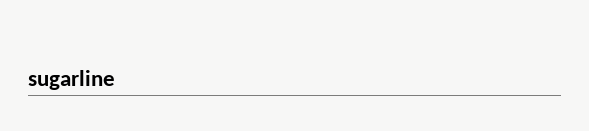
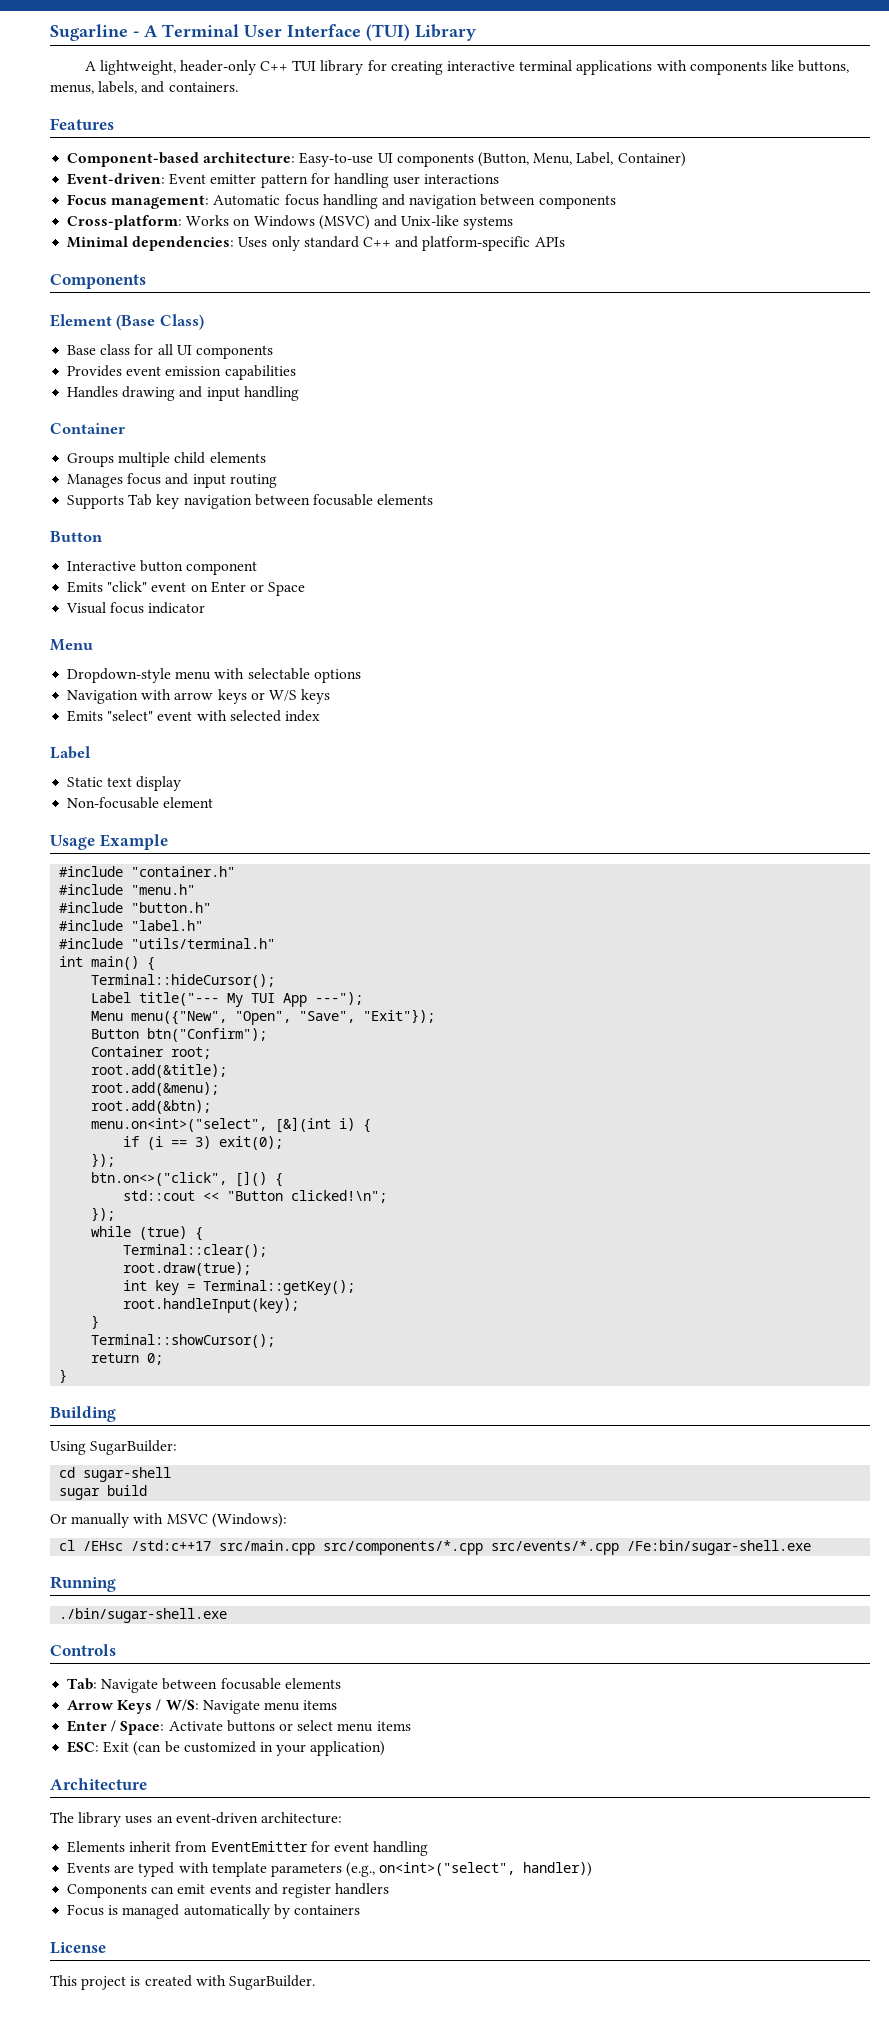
[28,70,115,90] sugarline -> [50,24,476,41] [84,60,850,75] [50,81,238,94] [50,118,114,130] [67,152,686,167] [67,173,500,188] [67,194,616,209] [67,215,514,230] [67,236,565,251] [50,274,146,289] [50,314,204,330] [67,344,273,359] [67,365,296,380] [67,386,299,401] [50,423,125,434] [67,452,266,467] [67,473,277,488] [67,494,434,509] [50,531,103,542] [67,560,258,575] [67,581,306,596] [66,602,206,614] [50,639,93,651] [67,668,361,683] [67,689,331,704] [67,710,320,722] [50,746,91,759] [67,776,182,791] [67,797,214,809] [50,834,168,850] [59,866,236,877] [59,884,196,895] [59,902,212,913] [59,920,204,931] [59,938,276,949] [59,956,156,971] [91,974,276,988] [91,992,364,1007] [91,1009,436,1025] [91,1028,268,1042] [91,1046,212,1059] [91,1064,228,1078] [91,1082,220,1096] [91,1100,212,1114] [91,1117,372,1133] [123,1136,284,1150] [91,1153,116,1167] [91,1171,284,1187] [123,1190,388,1203] [91,1207,116,1221] [91,1226,204,1241] [123,1244,268,1258] [123,1262,252,1276] [123,1280,356,1295] [123,1298,300,1313] [91,1315,100,1329] [91,1334,276,1348] [91,1353,164,1365] [59,1369,68,1383] [50,1406,116,1422] [50,1440,178,1455] [59,1467,172,1482] [59,1485,148,1500] [50,1513,287,1528] [59,1540,812,1555] [50,1576,116,1592] [59,1608,228,1623] [50,1644,116,1656] [67,1678,341,1693] [67,1699,338,1714] [67,1720,411,1735] [67,1741,386,1756] [50,1778,147,1790] [50,1812,342,1827] [67,1841,429,1856] [67,1862,593,1877] [67,1883,390,1898] [67,1904,360,1919] [50,1942,106,1954] [50,1975,315,1990] Sugarline - A Terminal User Interface (TUI) Library // A lightweight, header-only C++ TUI library for creating interactive terminal applications with components like buttons, menus, labels, and containers. // Features // Component-based architecture: Easy-to-use UI components (Button, Menu, Label, Container) // Event-driven: Event emitter pattern for handling user interactions // Focus management: Automatic focus handling and navigation between components // Cross-platform: Works on Windows (MSVC) and Unix-like systems // Minimal dependencies: Uses only standard C++ and platform-specific APIs // Components // Element (Base Class) // Base class for all UI components // Provides event emission capabilities // Handles drawing and input handling // Container // Groups multiple child elements // Manages focus and input routing // Supports Tab key navigation between focusable elements // Button // Interactive button component // Emits "click" event on Enter or Space // Visual focus indicator // Menu // Dropdown-style menu with selectable options // Navigation with arrow keys or W/S keys // Emits "select" event with selected index // Label // Static text display // Non-focusable element // Usage Example // #include "container.h" // #include "menu.h" // #include "button.h" // #include "label.h" // #include "utils/terminal.h" // int main() { // Terminal::hideCursor(); // Label title("--- My TUI App ---"); // Menu menu({"New", "Open", "Save", "Exit"}); // Button btn("Confirm"); // Container root; // root.add(&title); // root.add(&menu); // root.add(&btn); // menu.on<int>("select", [&](int i) { // if (i == 3) exit(0); // }); // btn.on<>("click", []() { // std::cout << "Button clicked!\n"; // }); // while (true) { // Terminal::clear(); // root.draw(true); // int key = Terminal::getKey(); // root.handleInput(key); // } // Terminal::showCursor(); // return 0; // } // Building // Using SugarBuilder: // cd sugar-shell // sugar build // Or manually with MSVC (Windows): // cl /EHsc /std:c++17 src/main.cpp src/components/*.cpp src/events/*.cpp /Fe:bin/sugar-shell.exe // Running // ./bin/sugar-shell.exe // Controls // Tab: Navigate between focusable elements // Arrow Keys / W/S: Navigate menu items // Enter / Space: Activate buttons or select menu items // ESC: Exit (can be customized in your application) // Architecture // The library uses an event-driven architecture: // Elements inherit from EventEmitter for event handling // Events are typed with template parameters (e.g., on<int>("select", handler)) // Components can emit events and register handlers // Focus is managed automatically by containers // License // This project is created with SugarBuilder.

